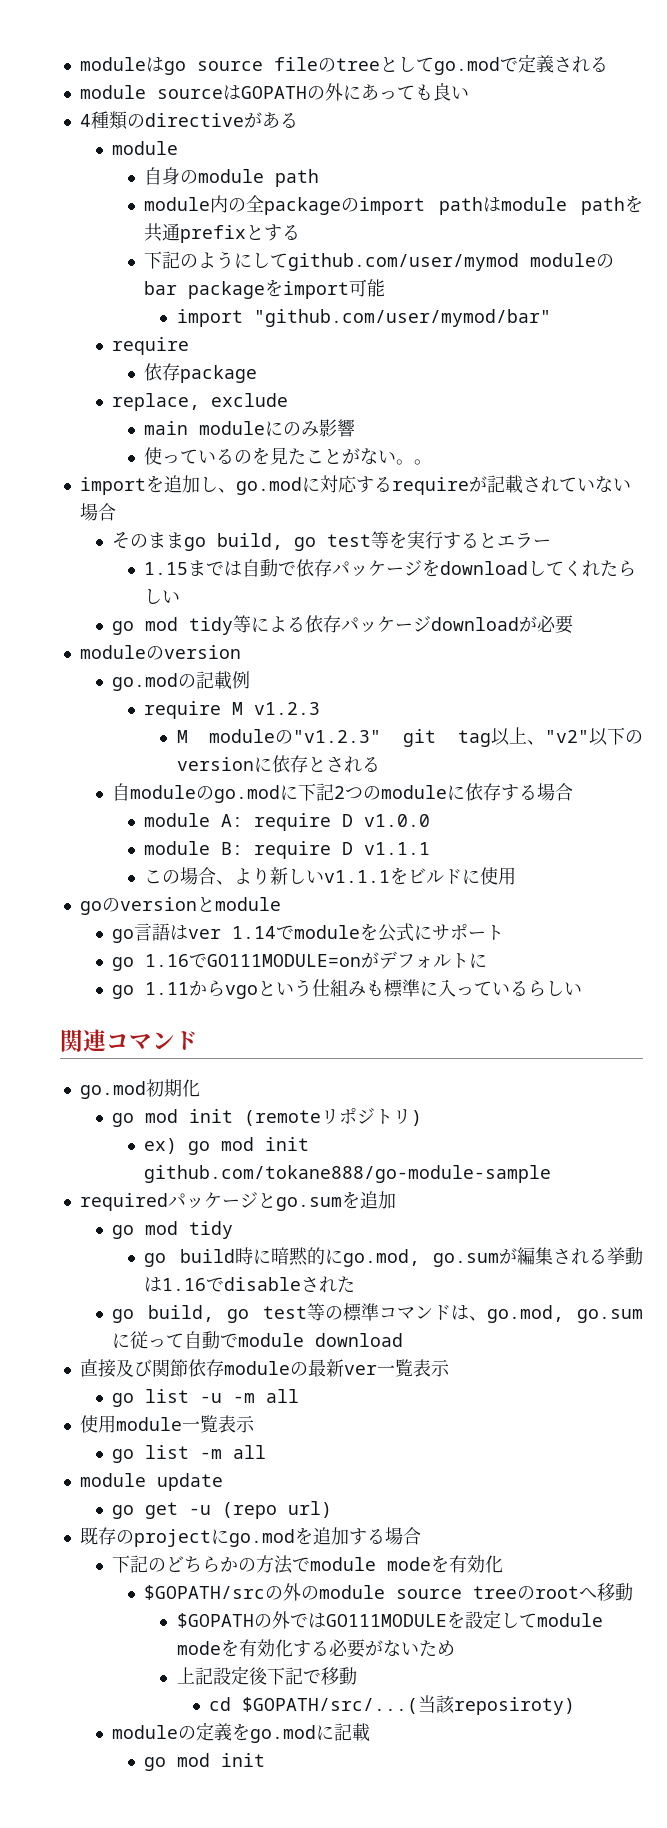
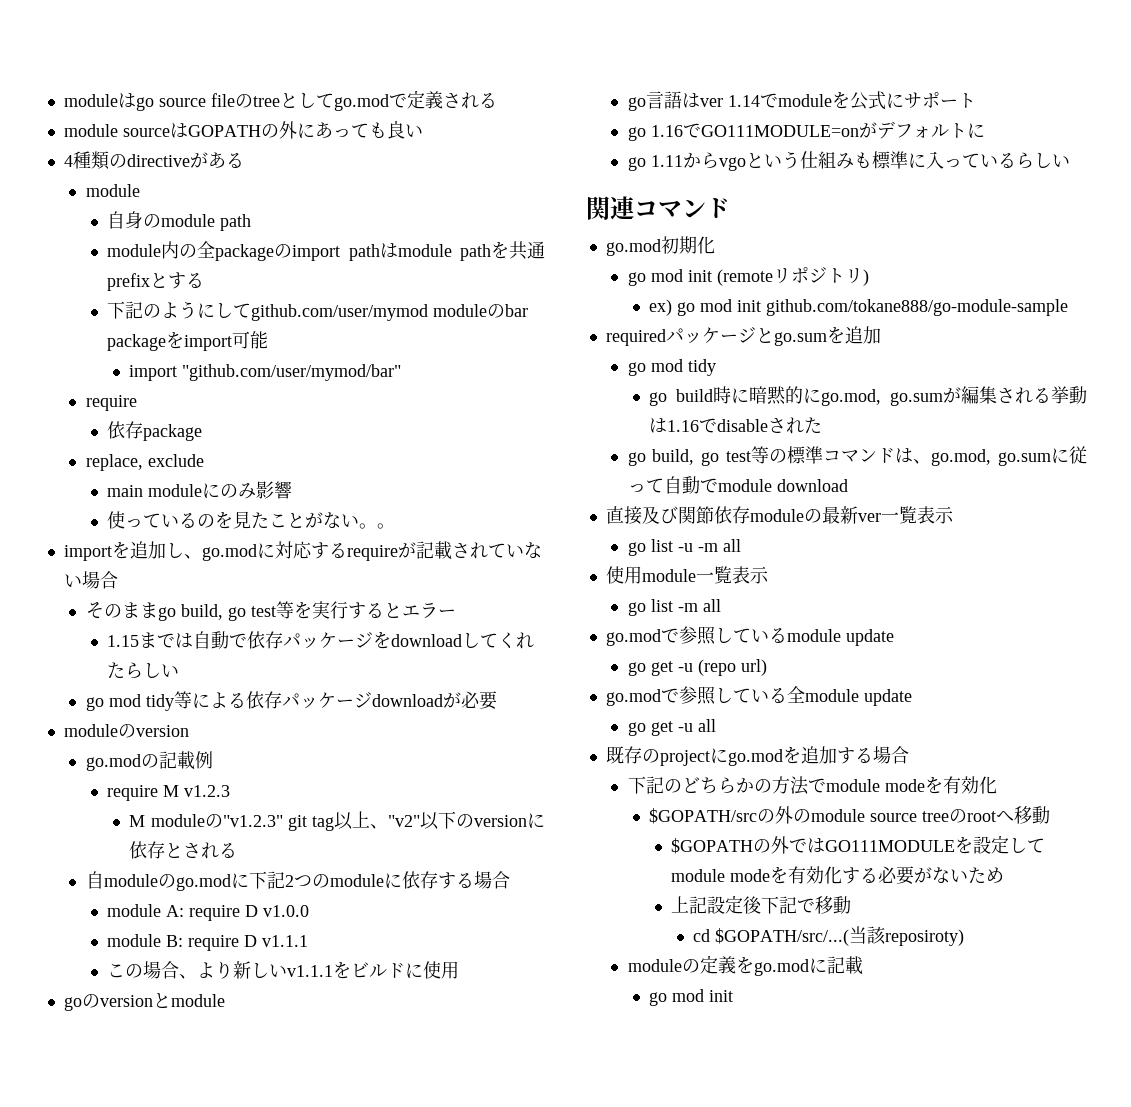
(267, 1452) none -> [605,626,787,646] go.modで参照している
(333, 1509) none -> [605,686,912,706] [627,719,716,736] // go.modで参照している全module update // go get -u all

